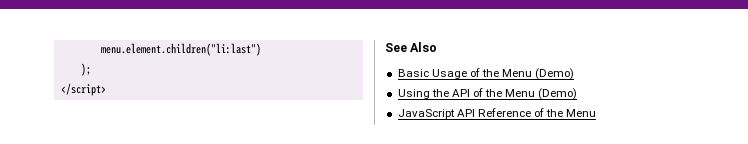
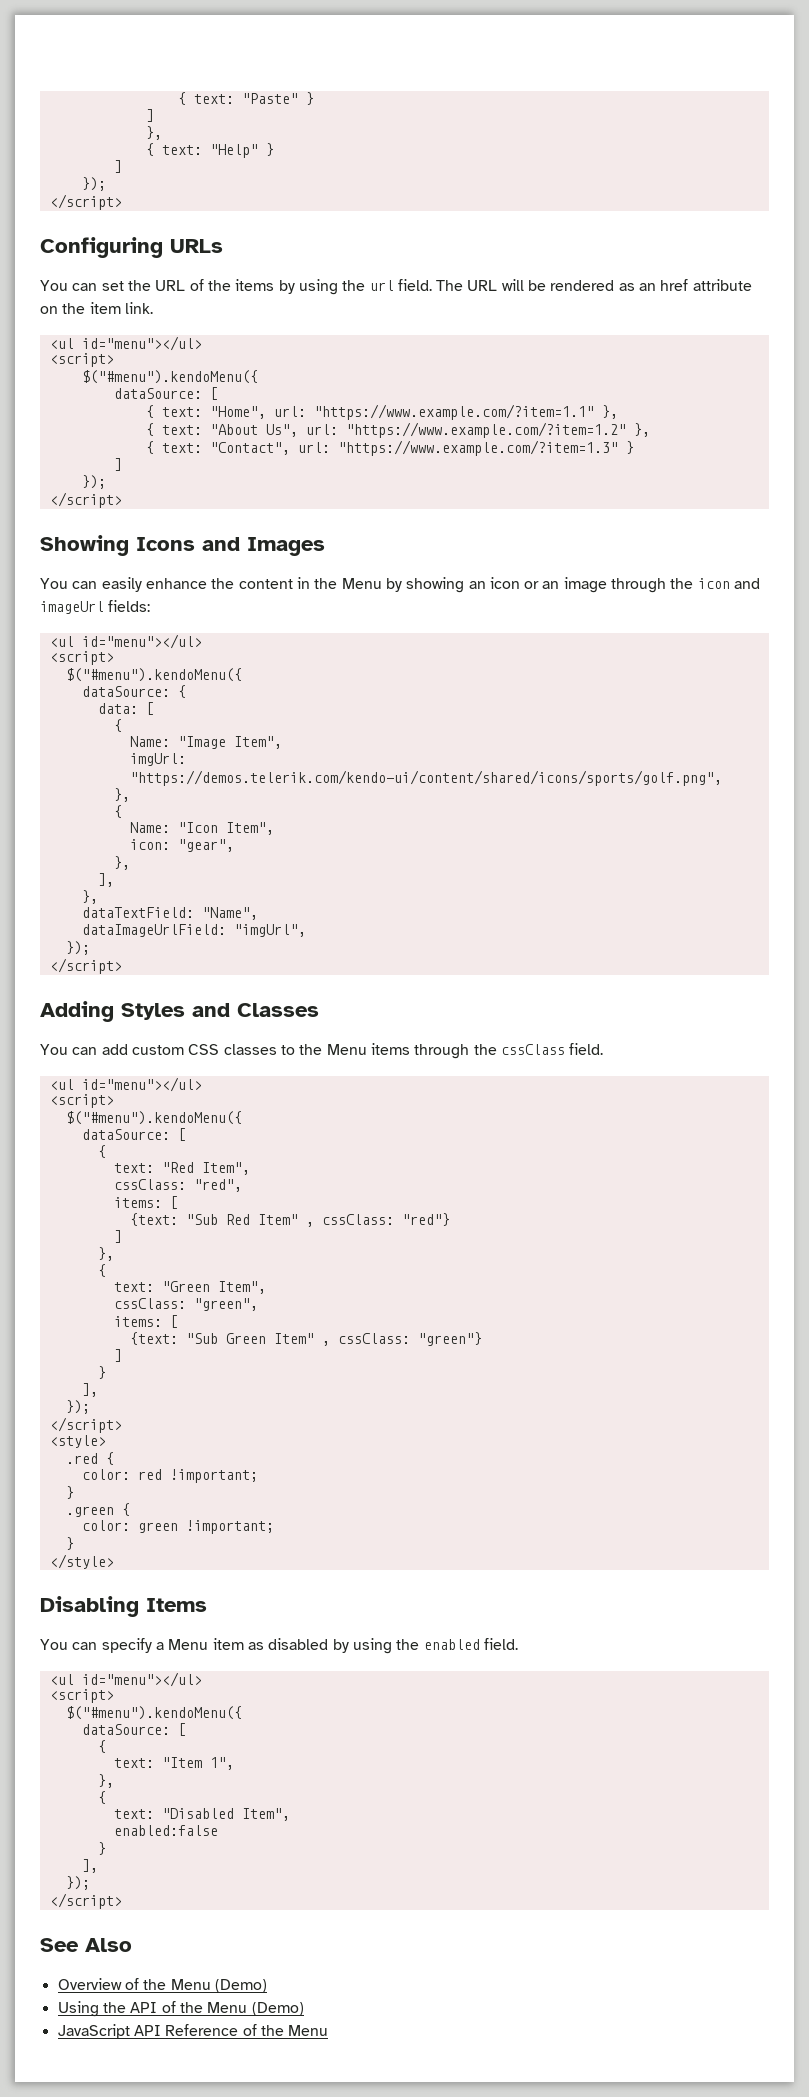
[100,43,261,56] [80,63,91,76] menu.element.children("li:last") // ); -> [177,92,314,105] [145,109,154,122] [145,126,162,140] [145,143,274,158] [113,160,122,173] [81,177,106,191] [49,194,122,210] [40,237,223,258] [40,279,752,295] [40,302,153,314] [49,336,202,351] [49,353,114,367] [81,370,258,384] [113,387,218,400] [145,404,618,420] [145,422,650,438] [145,440,634,456] [113,458,122,471] [81,475,106,489] [49,492,122,508] [40,535,325,556] [40,577,761,593] [40,600,151,614] [49,634,202,649] [49,651,114,665] [65,668,242,682] [81,685,186,698] [97,702,154,715] [113,719,122,732] [129,736,282,749] [129,753,186,766] [129,770,722,786] [113,788,130,802] [113,805,122,818] [129,822,274,835] [129,839,234,852] [113,856,130,870] [97,873,114,887] [81,890,98,904] [81,907,258,920] [81,924,306,937] [65,941,90,955] [49,958,122,974] [40,1001,319,1022] [40,1043,604,1059] [49,1077,202,1092] [49,1094,114,1108] [65,1111,242,1125] [81,1128,186,1141] [97,1145,106,1158] [113,1162,250,1175] [113,1179,242,1192] [113,1196,178,1209] [129,1213,450,1227] [113,1230,122,1243] [97,1247,114,1261] [97,1264,106,1277] [113,1281,266,1294] [113,1298,258,1311] [113,1315,178,1328] [129,1332,482,1346] [113,1349,122,1362] [97,1366,106,1379] [81,1383,98,1397] [65,1400,90,1414] [49,1417,122,1433] [49,1435,106,1448] [65,1452,114,1465] [81,1469,258,1483] [65,1486,74,1499] [65,1503,130,1517] [81,1520,274,1534] [65,1537,74,1550] [49,1554,114,1569] [40,1596,207,1617] [40,1638,518,1654] [49,1672,202,1687] [49,1689,114,1703] [65,1706,242,1720] [81,1723,186,1736] [97,1740,106,1753] [113,1757,234,1770] [97,1774,114,1788] [97,1791,106,1804] [113,1808,290,1821] [113,1825,218,1836] [97,1842,106,1855] [81,1859,98,1873] [65,1876,90,1890] { text: "Paste" } // ] // }, // { text: "Help" } // ] // }); // </script> // Configuring URLs // You can set the URL of the items by using the url field. The URL will be rendered as an href attribute on the item link. // <ul id="menu"></ul> // <script> // $("#menu").kendoMenu({ // dataSource: [ // { text: "Home", url: "https://www.example.com/?item=1.1" }, // { text: "About Us", url: "https://www.example.com/?item=1.2" }, // { text: "Contact", url: "https://www.example.com/?item=1.3" } // ] // }); // </script> // Showing Icons and Images // You can easily enhance the content in the Menu by showing an icon or an image through the icon and imageUrl fields: // <ul id="menu"></ul> // <script> // $("#menu").kendoMenu({ // dataSource: { // data: [ // { // Name: "Image Item", // imgUrl: "https://demos.telerik.com/kendo-ui/content/shared/icons/sports/golf.png", // }, // { // Name: "Icon Item", // icon: "gear", // }, // ], // }, // dataTextField: "Name", // dataImageUrlField: "imgUrl", // }); // </script> // Adding Styles and Classes // You can add custom CSS classes to the Menu items through the cssClass field. // <ul id="menu"></ul> // <script> // $("#menu").kendoMenu({ // dataSource: [ // { // text: "Red Item", // cssClass: "red", // items: [ // {text: "Sub Red Item" , cssClass: "red"} // ] // }, // { // text: "Green Item", // cssClass: "green", // items: [ // {text: "Sub Green Item" , cssClass: "green"} // ] // } // ], // }); // </script> // <style> // .red { // color: red !important; // } // .green { // color: green !important; // } // </style> // Disabling Items // You can specify a Menu item as disabled by using the enabled field. // <ul id="menu"></ul> // <script> // $("#menu").kendoMenu({ // dataSource: [ // { // text: "Item 1", // }, // { // text: "Disabled Item", // enabled:false // } // ], // });
[397,69,467,79] Basic Usage -> [57,1978,122,1990] Overview

